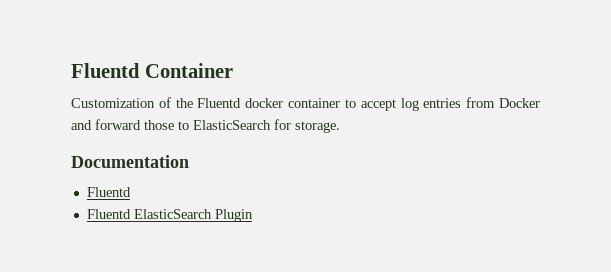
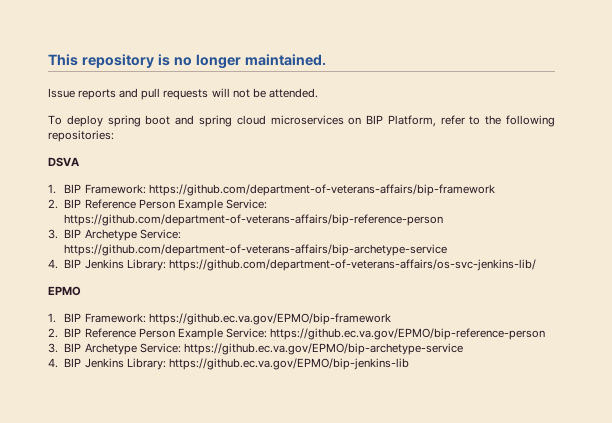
[71,63,233,78] [71,97,540,111] [71,119,340,133] [71,155,189,168] [86,187,131,197] [86,209,253,222] Fluentd Container // Customization of the Fluentd docker container to accept log entries from Docker and forward those to ElasticSearch for storage. // Documentation // Fluentd // Fluentd ElasticSearch Plugin -> [48,54,326,69] [48,88,318,100] [48,115,555,127] [48,130,114,142] [48,157,80,167] [48,184,495,196] [48,199,267,211] [64,214,444,226] [48,229,181,241] [64,244,448,256] [48,259,536,271] [48,286,81,296] [48,313,391,325] [48,328,545,340] [48,343,463,355] [48,358,409,370] This repository is no longer maintained. // Issue reports and pull requests will not be attended. // To deploy spring boot and spring cloud microservices on BIP Platform, refer to the following repositories: // DSVA // 1. BIP Framework: https://github.com/department-of-veterans-affairs/bip-framework // 2. BIP Reference Person Example Service: https://github.com/department-of-veterans-affairs/bip-reference-person // 3. BIP Archetype Service: https://github.com/department-of-veterans-affairs/bip-archetype-service // 4. BIP Jenkins Library: https://github.com/department-of-veterans-affairs/os-svc-jenkins-lib/ // EPMO // 1. BIP Framework: https://github.ec.va.gov/EPMO/bip-framework // 2. BIP Reference Person Example Service: https://github.ec.va.gov/EPMO/bip-reference-person // 3. BIP Archetype Service: https://github.ec.va.gov/EPMO/bip-archetype-service // 4. BIP Jenkins Library: https://github.ec.va.gov/EPMO/bip-jenkins-lib

